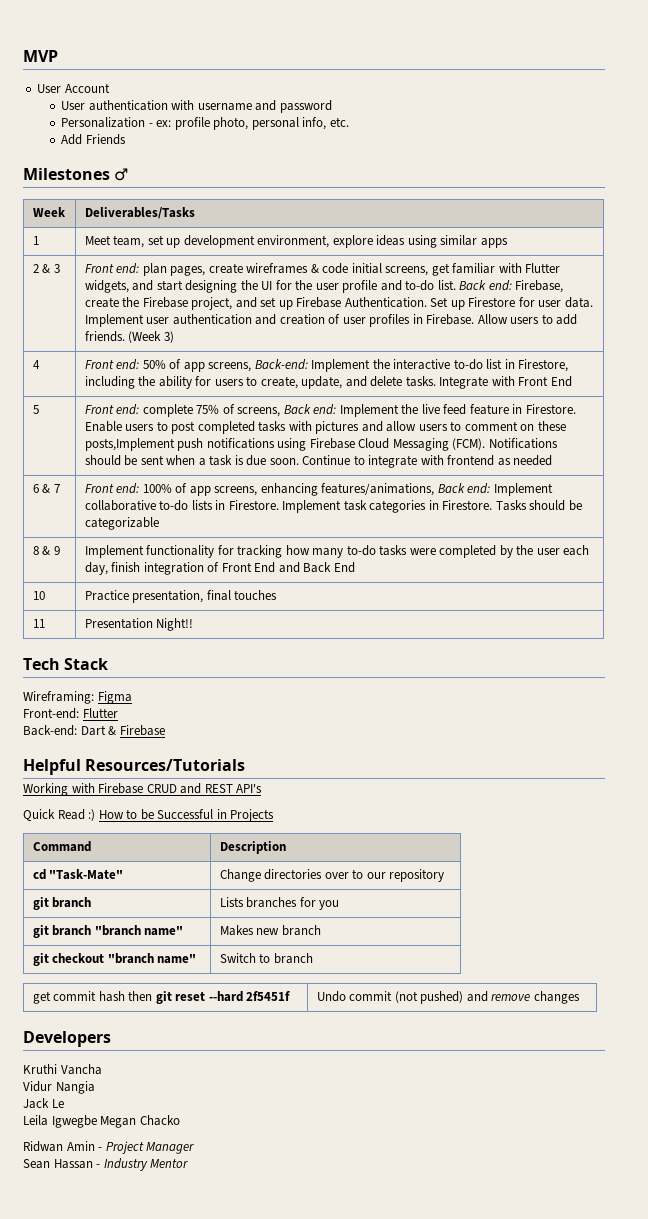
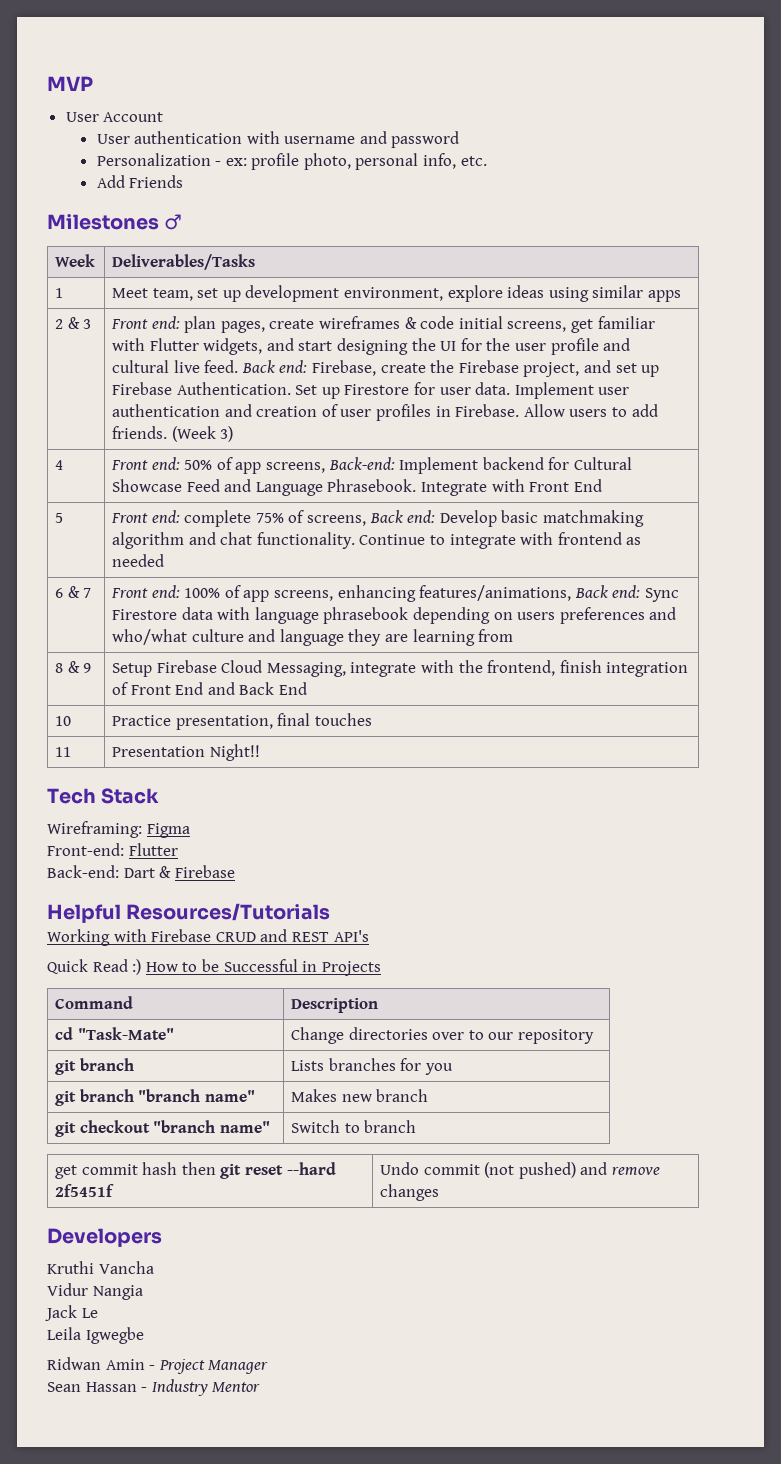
[405,280,456,291] to-do list. -> [112,360,239,373] cultural live feed.
[372,359,569,372] [84,376,436,389] the interactive to-do list in Firestore, including the ability for users to create, update, and delete tasks. -> [482,457,633,470] [112,479,417,496] backend for Cultural Showcase Feed and Language Phrasebook.
[339,404,576,417] [84,421,566,434] [84,438,558,451] [84,455,299,466] Implement the live feed feature in Firestore. Enable users to post completed tasks with pictures and allow users to comment on these posts,Implement push notifications using Firebase Cloud Messaging (FCM). Notifications should be sent when a task is due soon. -> [439,510,645,527] [112,532,355,549] Develop basic matchmaking algorithm and chat functionality.
[493,483,553,496] [84,500,582,513] [84,517,159,530] [32,546,60,555] [84,545,590,558] [84,562,108,575] Implement collaborative to-do lists in Firestore. Implement task categories in Firestore. Tasks should be categorizable // 8 & 9 | Implement functionality for tracking how many to-do tasks were completed by the user each day, -> [645,588,680,602] [112,607,677,624] [112,629,514,646] [55,661,92,673] [112,660,556,677] Sync Firestore data with language phrasebook depending on users preferences and who/what culture and language they are learning from // 8 & 9 | Setup Firebase Cloud Messaging, integrate with the frontend,
[100,1115,180,1128] Megan Chacko -> (144, 1335) none

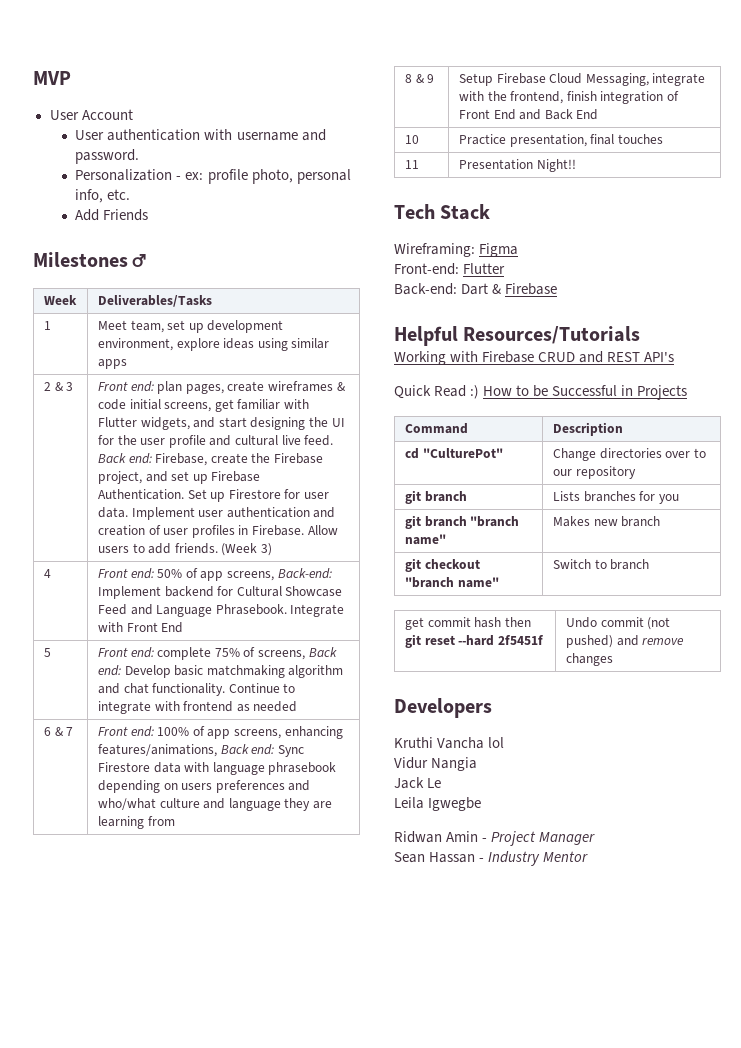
[391,131,460,148] password -> [75,149,140,164] password.
[77,1027,174,1040] "Task-Mate" -> [422,448,503,458] "CulturePot"
(154, 1267) none -> [488,737,505,748] lol

